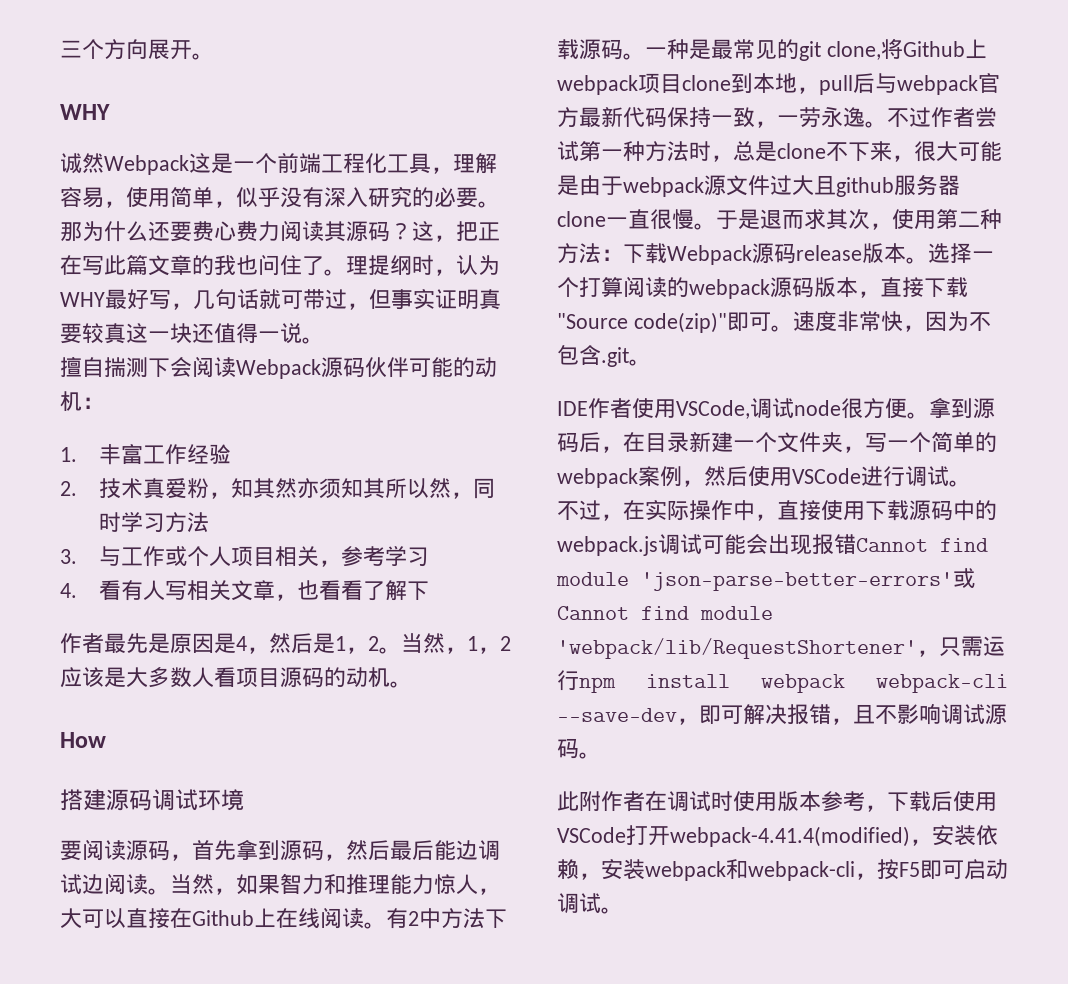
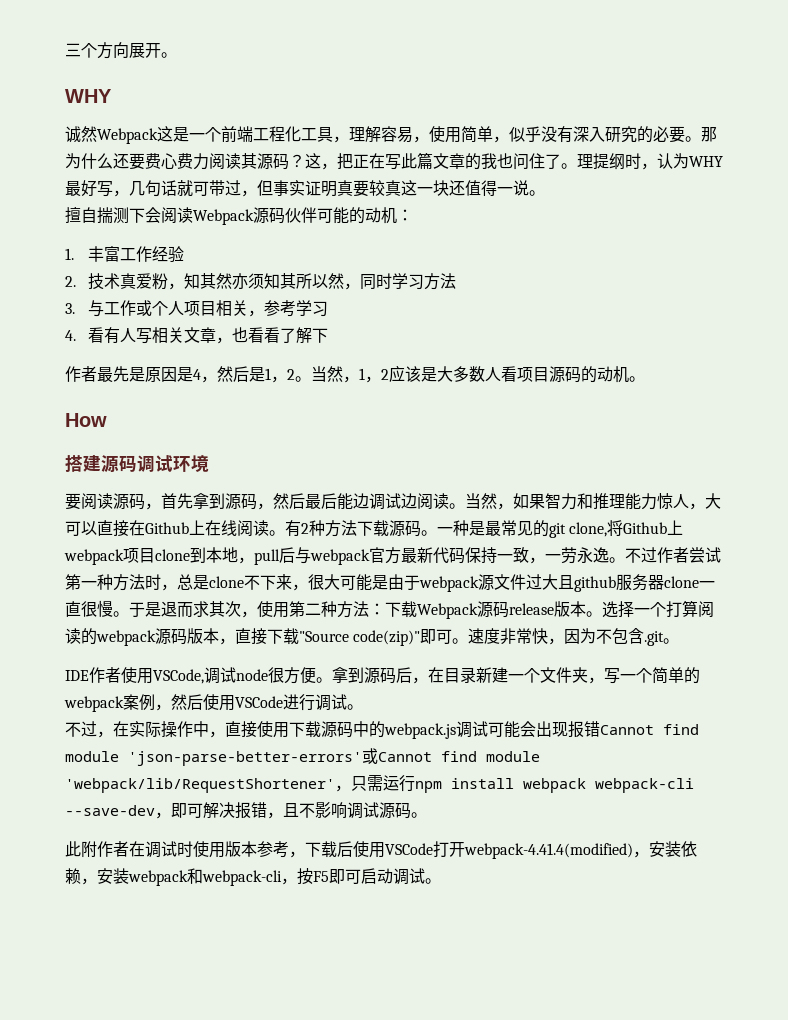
[419,908,441,929] 中 -> [309,520,325,536] 种

